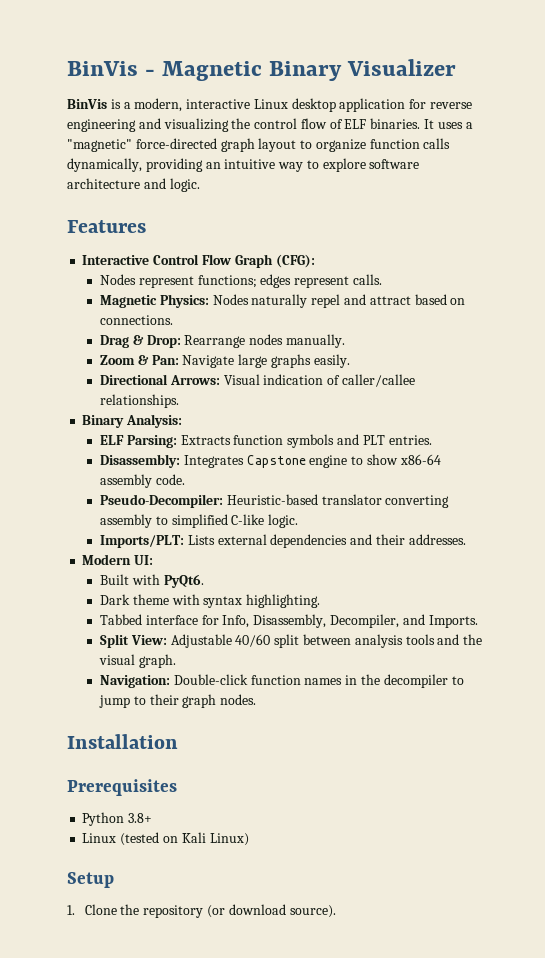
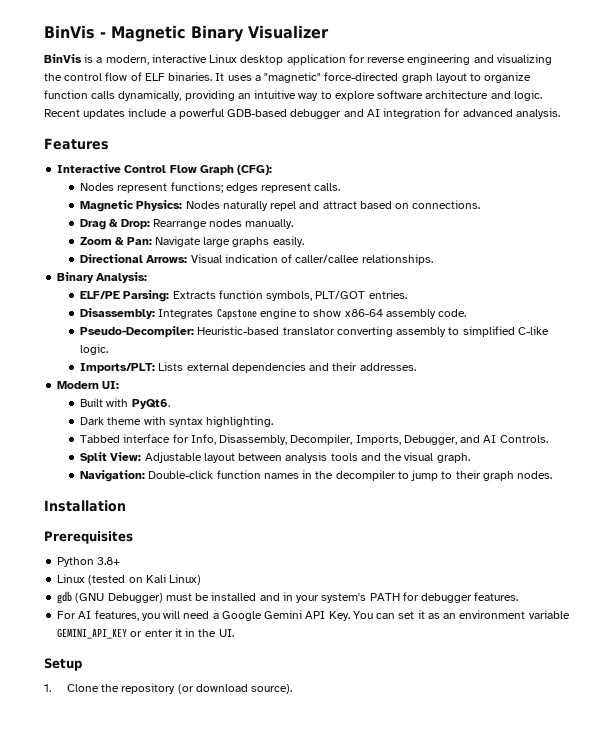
(200, 185) none -> [44,108,560,119] Recent updates include a powerful GDB-based debugger and AI integration for advanced analysis.
[100,435,125,445] ELF -> [80,291,121,299] ELF/PE
[287,434,385,448] symbols and PLT -> [266,291,366,301] symbols, PLT/GOT
[402,614,478,628] and Imports. -> [355,435,548,445] Imports, Debugger, and AI Controls.
[235,634,300,648] 40/60 split -> [203,453,235,463] layout
(249, 839) none -> [57,591,519,604] [57,610,570,621] [57,628,234,639] // gdb (GNU Debugger) must be installed and in your system's PATH for debugger features. // For AI features, you will need a Google Gemini API Key. You can set it as an environment variable GEMINI_API_KEY or enter it in the UI.

